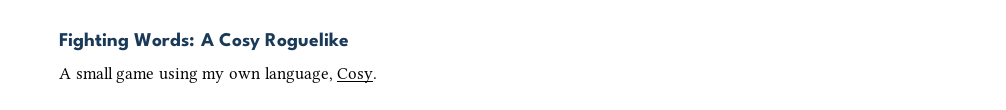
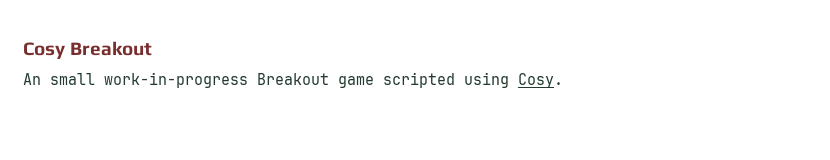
[59,32,350,51] [59,67,333,83] Fighting Words: A Cosy Roguelike // A small game using my own language, -> [23,41,153,59] [23,72,509,88] Cosy Breakout // An small work-in-progress Breakout game scripted using

